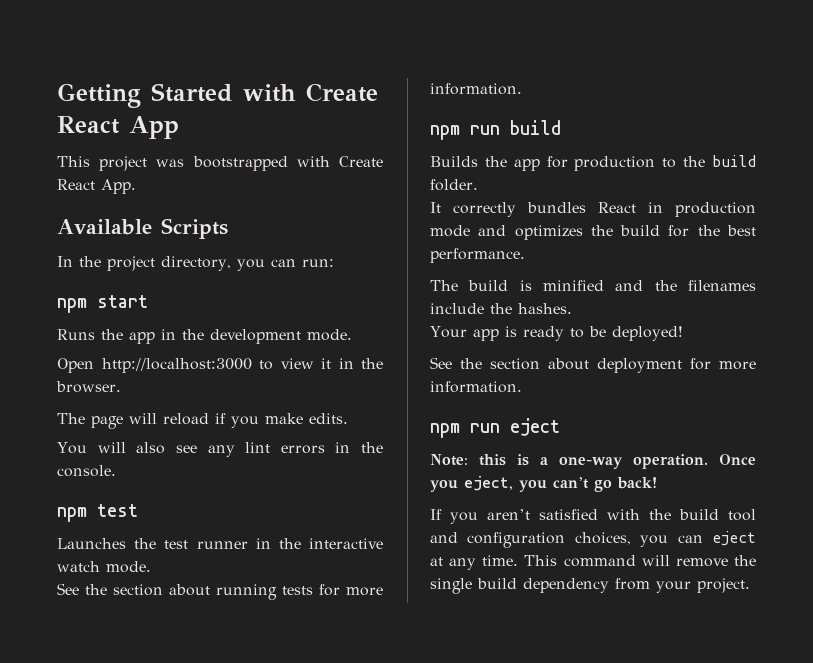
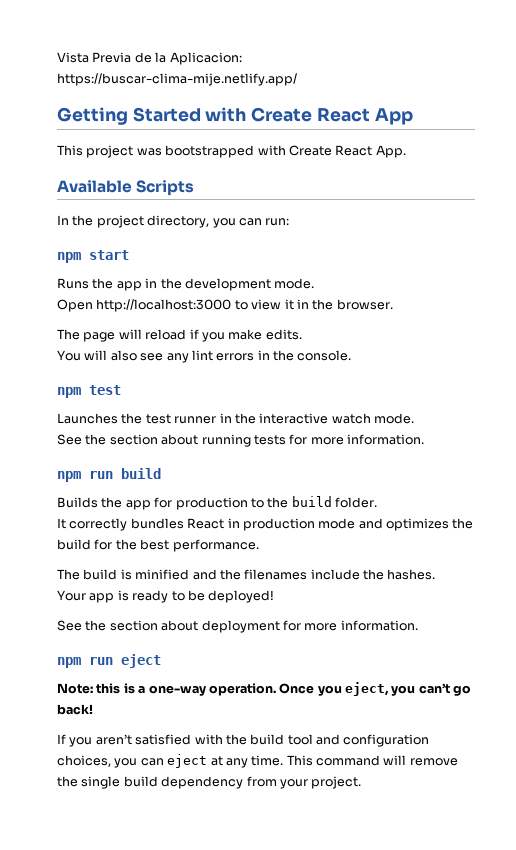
(57, 95) none -> [57,52,242,65] [57,73,297,86] Vista Previa de la Aplicacion: https://buscar-clima-mije.netlify.app/ //

